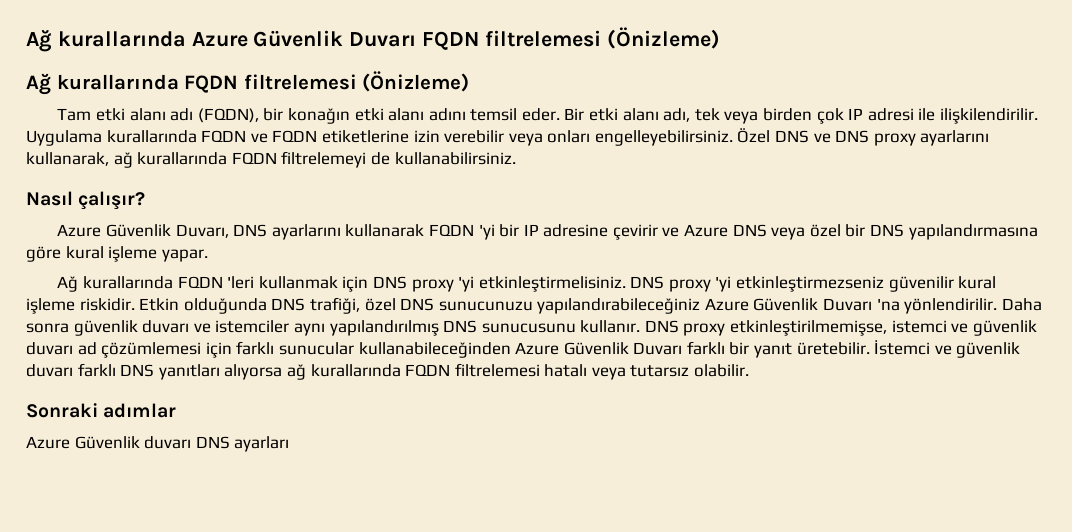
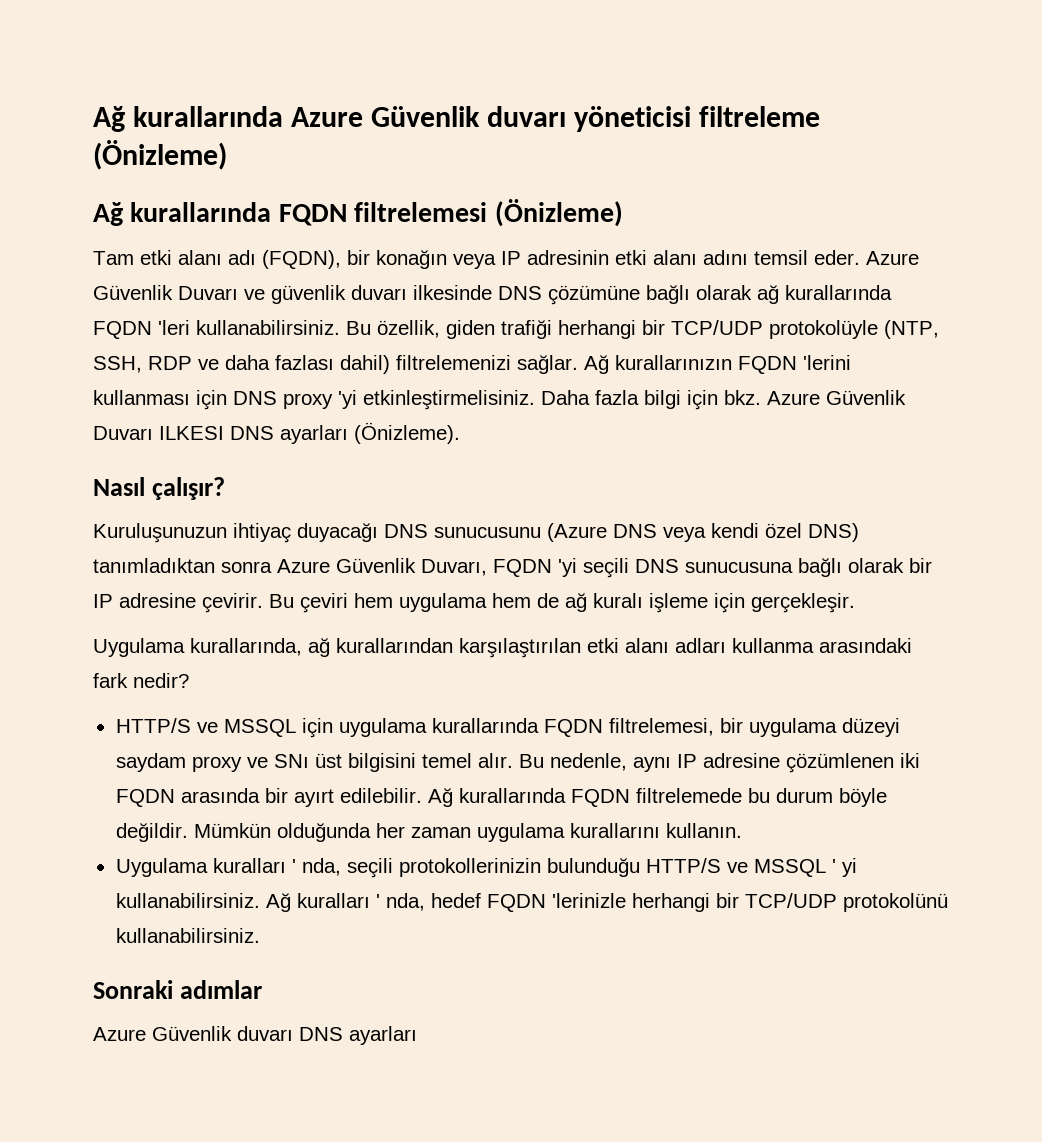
[349,30,601,50] Duvarı FQDN filtrelemesi -> [486,106,820,132] duvarı yöneticisi filtreleme
(350, 116) none -> [453,250,609,269] veya IP adresinin
[564,108,1038,124] [26,128,990,146] [26,151,516,168] [26,191,146,210] [57,224,1038,240] [26,246,208,262] [57,276,338,292] Bir etki alanı adı, tek veya birden çok IP adresi ile ilişkilendirilir. Uygulama kurallarında FQDN ve FQDN etiketlerine izin verebilir veya onları engelleyebilirsiniz. Özel DNS ve DNS proxy ayarlarını kullanarak, ağ kurallarında FQDN filtrelemeyi de kullanabilirsiniz. // Nasıl çalışır? // Azure Güvenlik Duvarı, DNS ayarlarını kullanarak FQDN 'yi bir IP adresine çevirir ve Azure DNS veya özel bir DNS yapılandırmasına göre kural işleme yapar. // Ağ kurallarında FQDN 'leri kullanmak -> [866,251,919,265] [93,285,892,305] [93,320,939,339] [93,355,851,374] [93,390,190,405] Azure Güvenlik Duvarı ve güvenlik duvarı ilkesinde DNS çözümüne bağlı olarak ağ kurallarında FQDN 'leri kullanabilirsiniz. Bu özellik, giden trafiği herhangi bir TCP/UDP protokolüyle (NTP, SSH, RDP ve daha fazlası dahil) filtrelemenizi sağlar. Ağ kurallarınızın FQDN 'lerini kullanması
[630,276,997,292] [26,297,1042,314] [26,320,1037,336] [26,340,1021,358] [26,363,750,380] DNS proxy 'yi etkinleştirmezseniz güvenilir kural işleme riskidir. Etkin olduğunda DNS trafiği, özel DNS sunucunuzu yapılandırabileceğiniz Azure Güvenlik Duvarı 'na yönlendirilir. Daha sonra güvenlik duvarı ve istemciler aynı yapılandırılmış DNS sunucusunu kullanır. DNS proxy etkinleştirilmemişse, istemci ve güvenlik duvarı ad çözümlemesi için farklı sunucular kullanabileceğinden Azure Güvenlik Duvarı farklı bir yanıt üretebilir. İstemci ve güvenlik duvarı farklı DNS yanıtları alıyorsa ağ kurallarında FQDN filtrelemesi hatalı veya tutarsız olabilir. -> [541,390,906,410] [93,422,460,444] [93,477,225,500] [93,523,859,543] [93,558,932,578] [93,593,855,613] [93,638,912,658] [93,673,189,688] [115,718,900,738] [115,753,920,773] [115,788,887,807] [115,823,742,842] [115,858,857,878] [115,893,948,912] [115,928,260,943] Daha fazla bilgi için bkz. Azure Güvenlik Duvarı ILKESI DNS ayarları (Önizleme). // Nasıl çalışır? // Kuruluşunuzun ihtiyaç duyacağı DNS sunucusunu (Azure DNS veya kendi özel DNS) tanımladıktan sonra Azure Güvenlik Duvarı, FQDN 'yi seçili DNS sunucusuna bağlı olarak bir IP adresine çevirir. Bu çeviri hem uygulama hem de ağ kuralı işleme için gerçekleşir. // Uygulama kurallarında, ağ kurallarından karşılaştırılan etki alanı adları kullanma arasındaki fark nedir? // HTTP/S ve MSSQL için uygulama kurallarında FQDN filtrelemesi, bir uygulama düzeyi saydam proxy ve SNı üst bilgisini temel alır. Bu nedenle, aynı IP adresine çözümlenen iki FQDN arasında bir ayırt edilebilir. Ağ kurallarında FQDN filtrelemede bu durum böyle değildir. Mümkün olduğunda her zaman uygulama kurallarını kullanın. // Uygulama kuralları ' nda, seçili protokollerinizin bulunduğu HTTP/S ve MSSQL ' yi kullanabilirsiniz. Ağ kuralları ' nda, hedef FQDN 'lerinizle herhangi bir TCP/UDP protokolünü kullanabilirsiniz.

